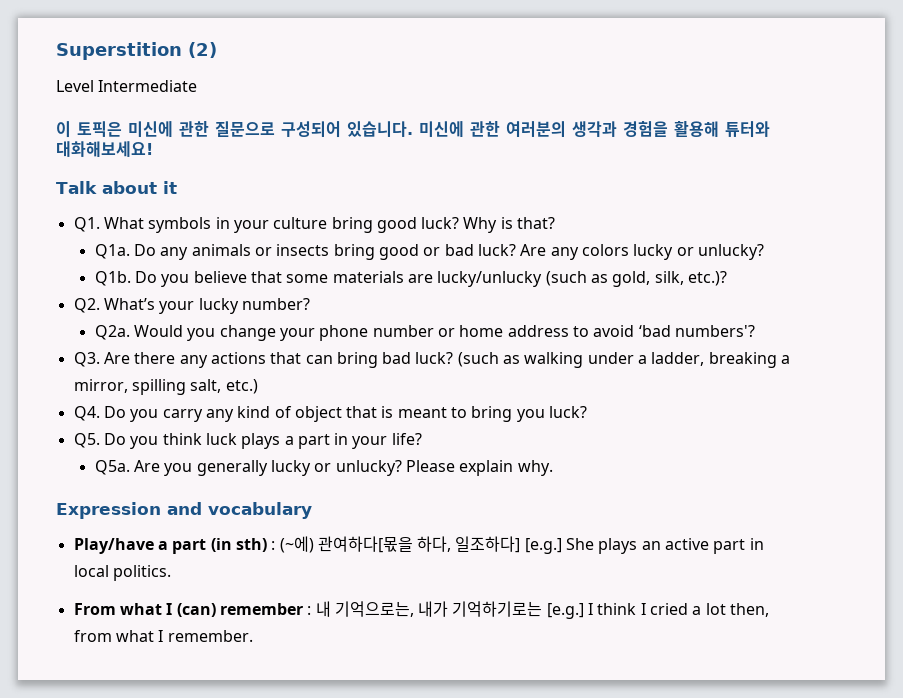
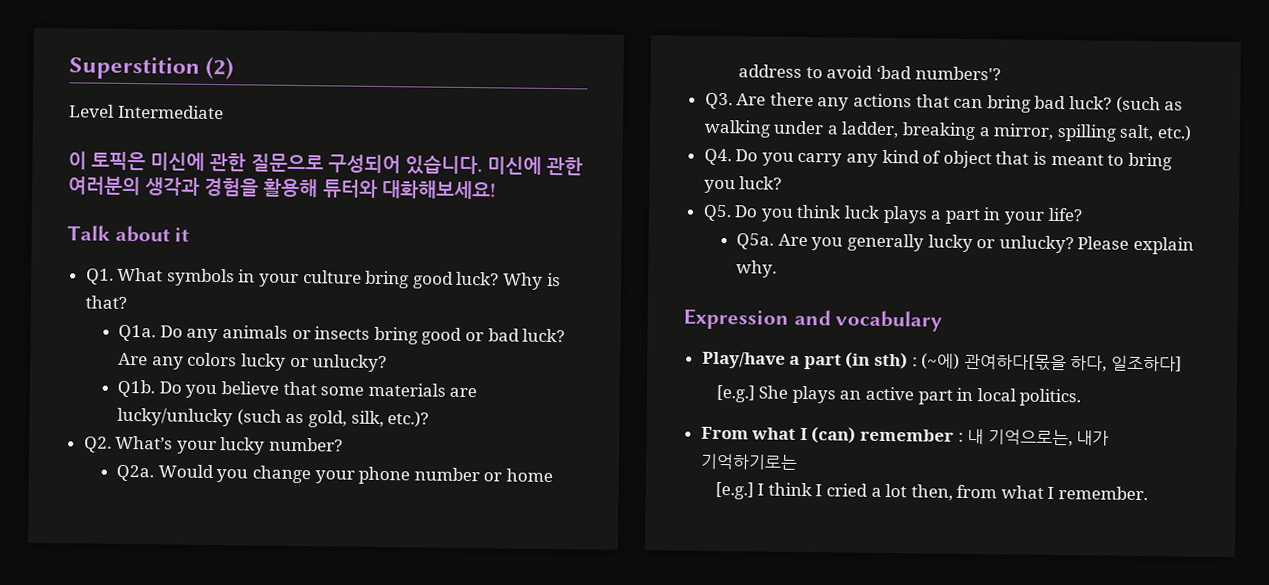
(521, 544) none -> (1183, 363) //
(543, 609) none -> (798, 461) //

